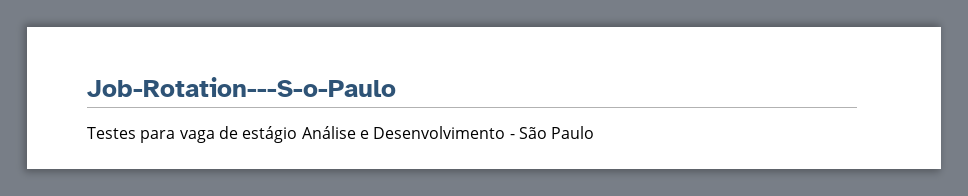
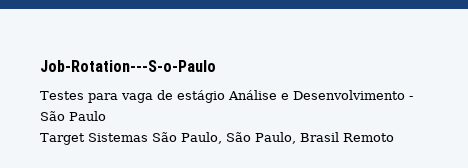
(595, 132) none -> [40,132,394,145] // Target Sistemas São Paulo, São Paulo, Brasil Remoto

